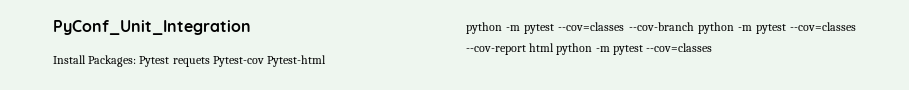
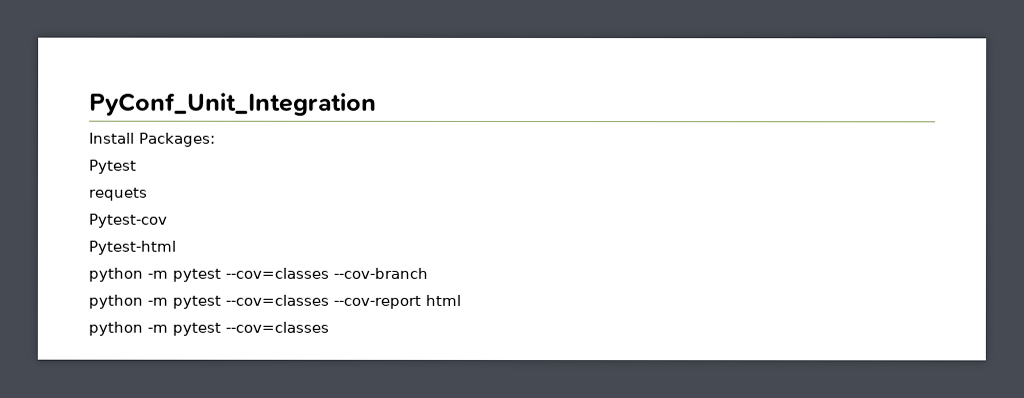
(137, 61) none -> (216, 139) //
(170, 61) none -> (137, 166) //
(210, 62) none -> (148, 194) //
(264, 61) none -> (167, 220) //
(694, 26) none -> (428, 273) //
(555, 47) none -> (461, 300) //

